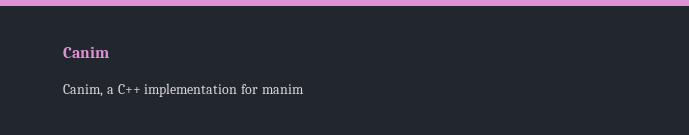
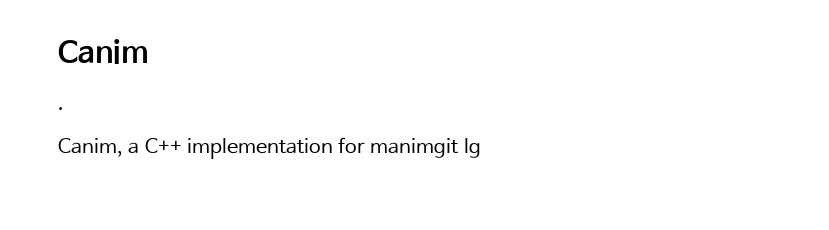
(109, 52) none -> [58,107,64,110] // .
[261,84,304,94] manim -> [370,138,481,158] manimgit lg

